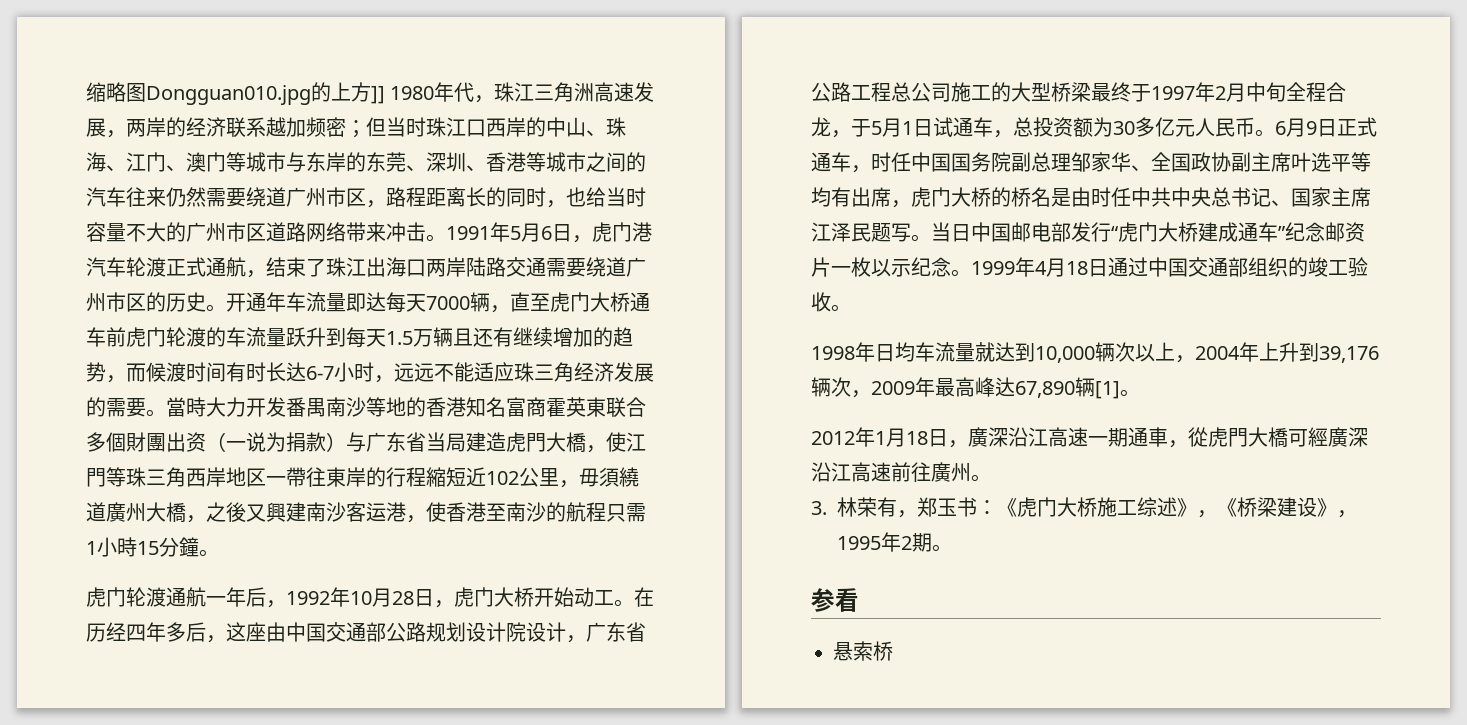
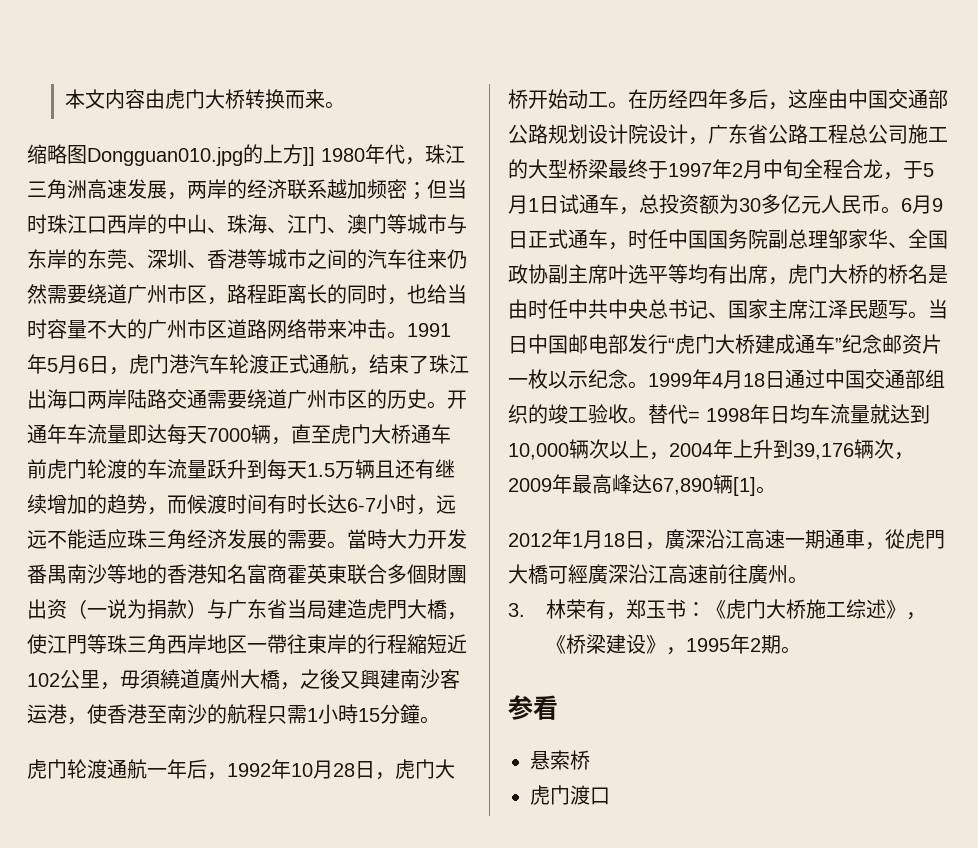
(86, 92) none -> [65,89,346,109] 本文内容由虎门大桥转换而来。 //
(851, 308) // -> [648,404,700,424] 替代=
(893, 651) none -> [530,785,610,805] // 虎门渡口

